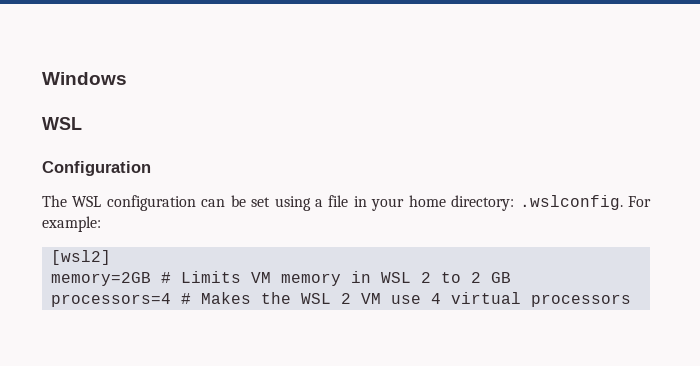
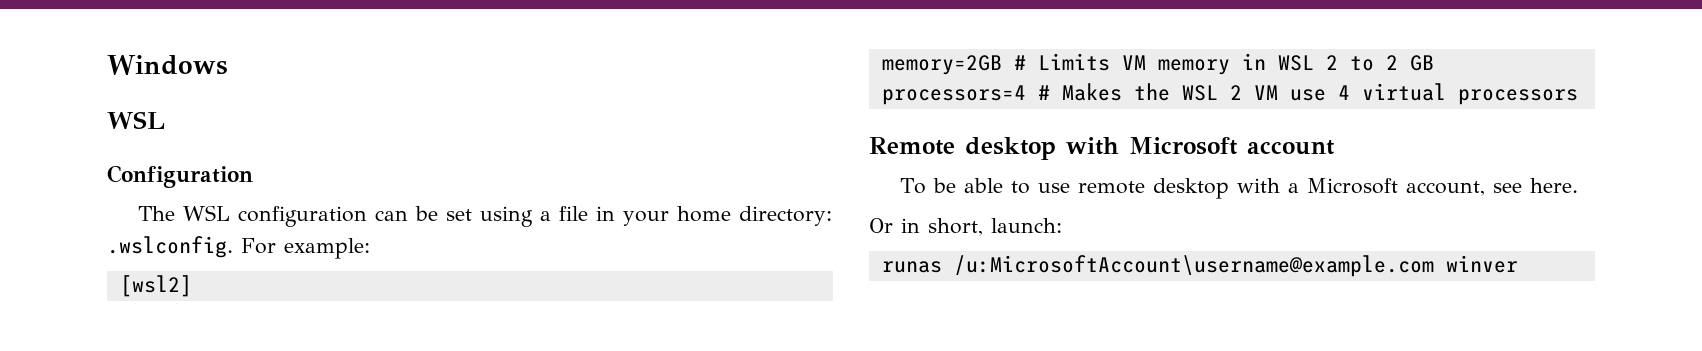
(632, 300) none -> [869,137,1335,160] [899,178,1578,199] [869,218,1062,236] [881,255,1518,277] // Remote desktop with Microsoft account // To be able to use remote desktop with a Microsoft account, see here. // Or in short, launch: // runas /u:MicrosoftAccount\username@example.com winver

